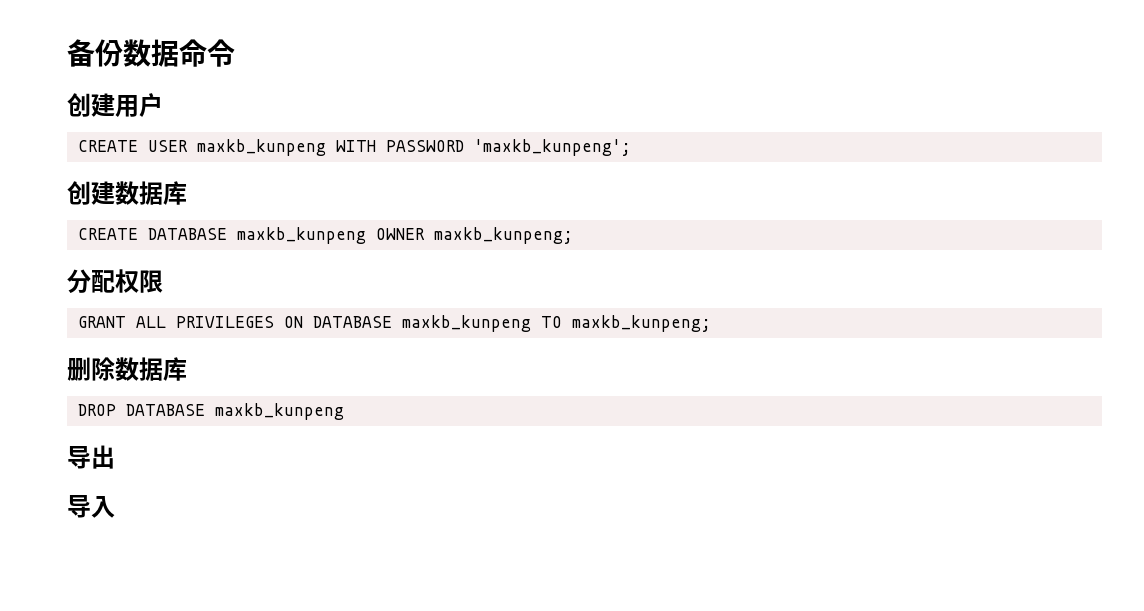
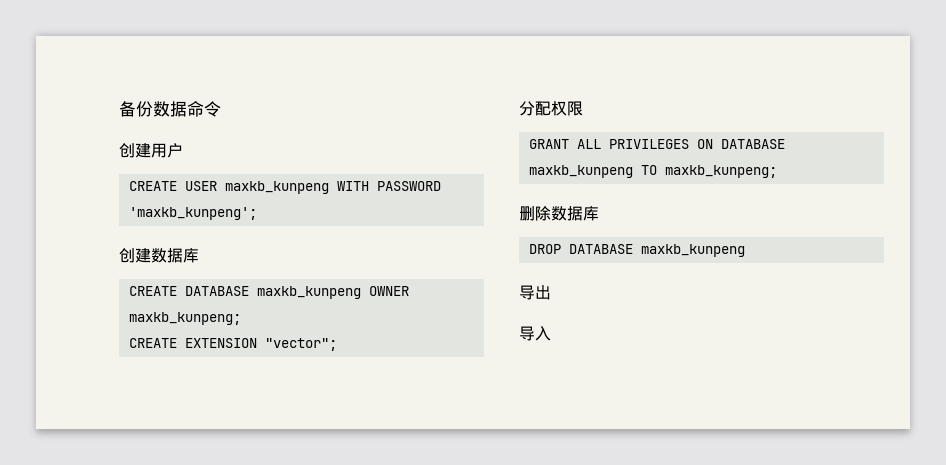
(573, 235) none -> [128,338,337,351] // CREATE EXTENSION "vector";

